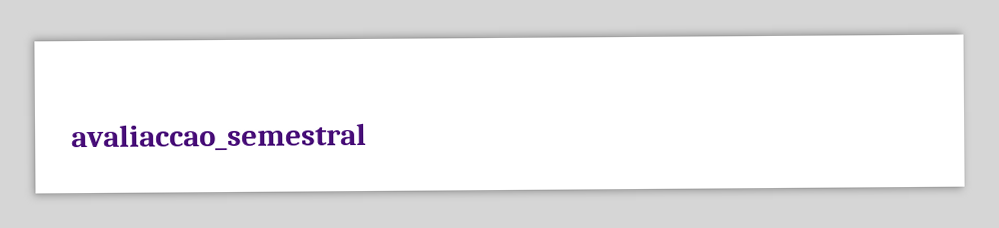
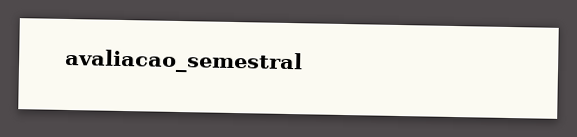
[71,122,367,152] avaliaccao_semestral -> [64,48,303,75] avaliacao_semestral

